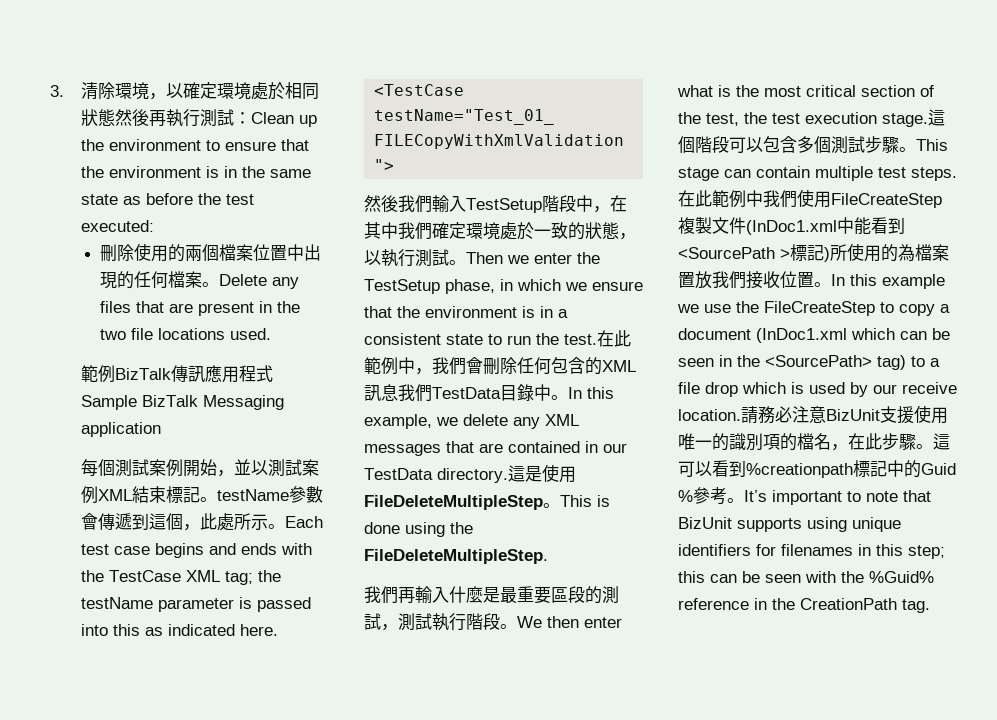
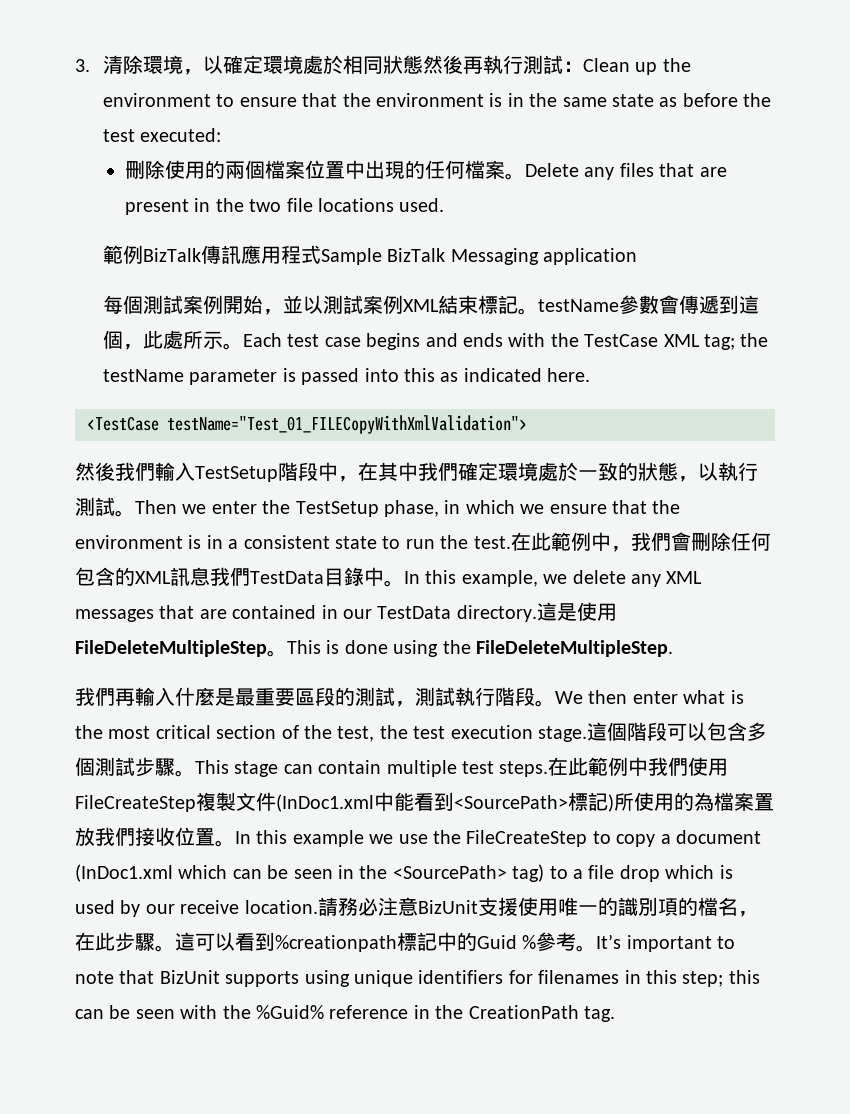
[678,247,790,259] <SourcePath > -> [454,795,568,809] <SourcePath>

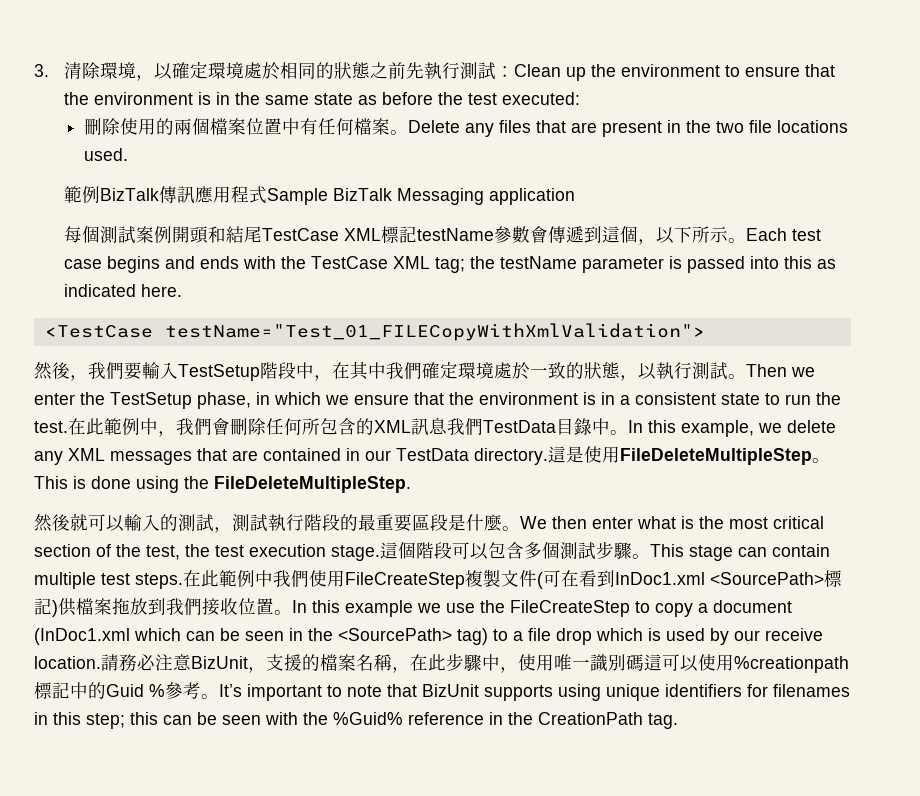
[383,55,484,74] 狀態然後再 -> [316,62,425,79] 的狀態之前先
[365,160,426,179] 出現的 -> [299,118,318,135] 有
[243,295,539,315] 始，並以測試案例XML結束標記。 -> [190,226,418,244] 頭和結尾TestCase XML標記
[143,330,184,349] 此處 -> [656,226,693,244] 以下
[115,462,155,481] 我們 -> [70,362,142,381] ，我們要
(771, 541) none -> [302,418,320,435] 所
[75,687,335,706] 我們再輸入什麼是最重要區段 -> [34,513,160,532] 然後就可以輸入
(535, 696) none -> [340,514,502,532] 的最重要區段是什麼
[276,792,774,812] [75,827,95,846] (InDoc1.xml中能看到<SourcePath>標記)所使用的為檔案置放 -> [537,570,842,589] [34,598,166,617] (可在看到InDoc1.xml <SourcePath>標記)供檔案拖放到
[477,897,758,917] [75,932,275,952] 支援使用唯一的識別項的檔名，在此步驟。這可以看到 -> [248,653,734,673] ，支援的檔案名稱，在此步驟中，使用唯一識別碼這可以使用

